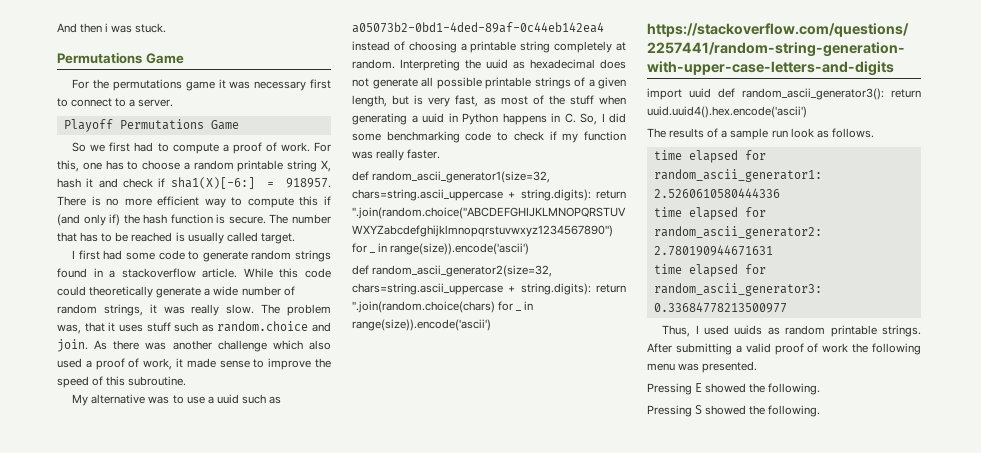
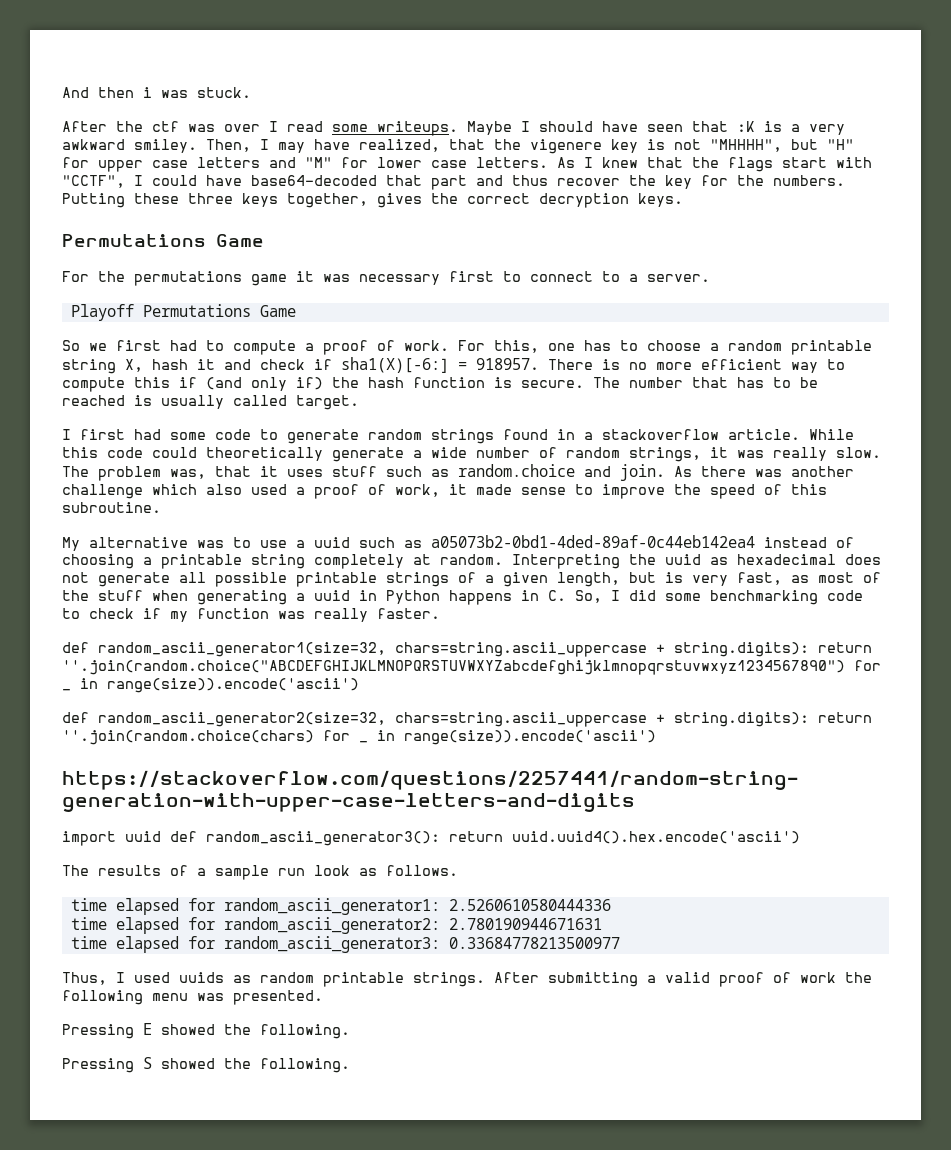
(167, 28) none -> [62,121,845,136] [62,139,854,154] [62,157,872,172] [62,175,845,190] [62,193,683,208] // After the ctf was over I read some writeups. Maybe I should have seen that :K is a very awkward smiley. Then, I may have realized, that the vigenere key is not "MHHHH", but "H" for upper case letters and "M" for lower case letters. As I knew that the flags start with "CCTF", I could have base64-decoded that part and thus recover the key for the numbers. Putting these three keys together, gives the correct decryption keys.

